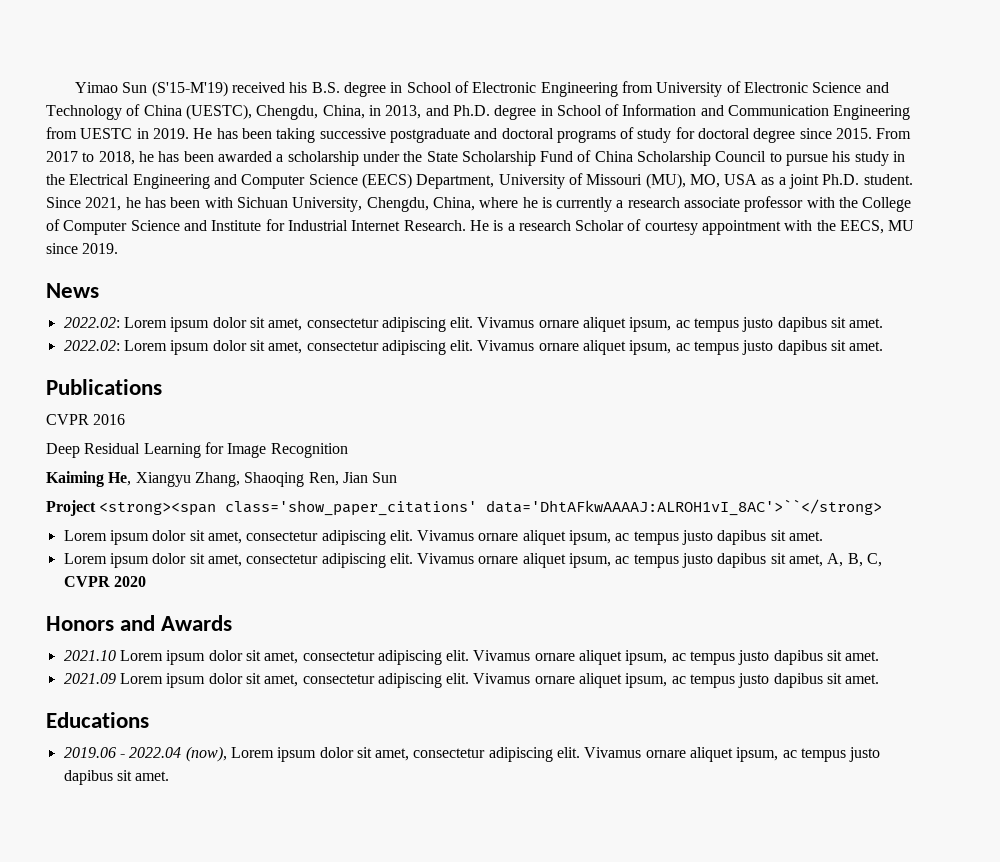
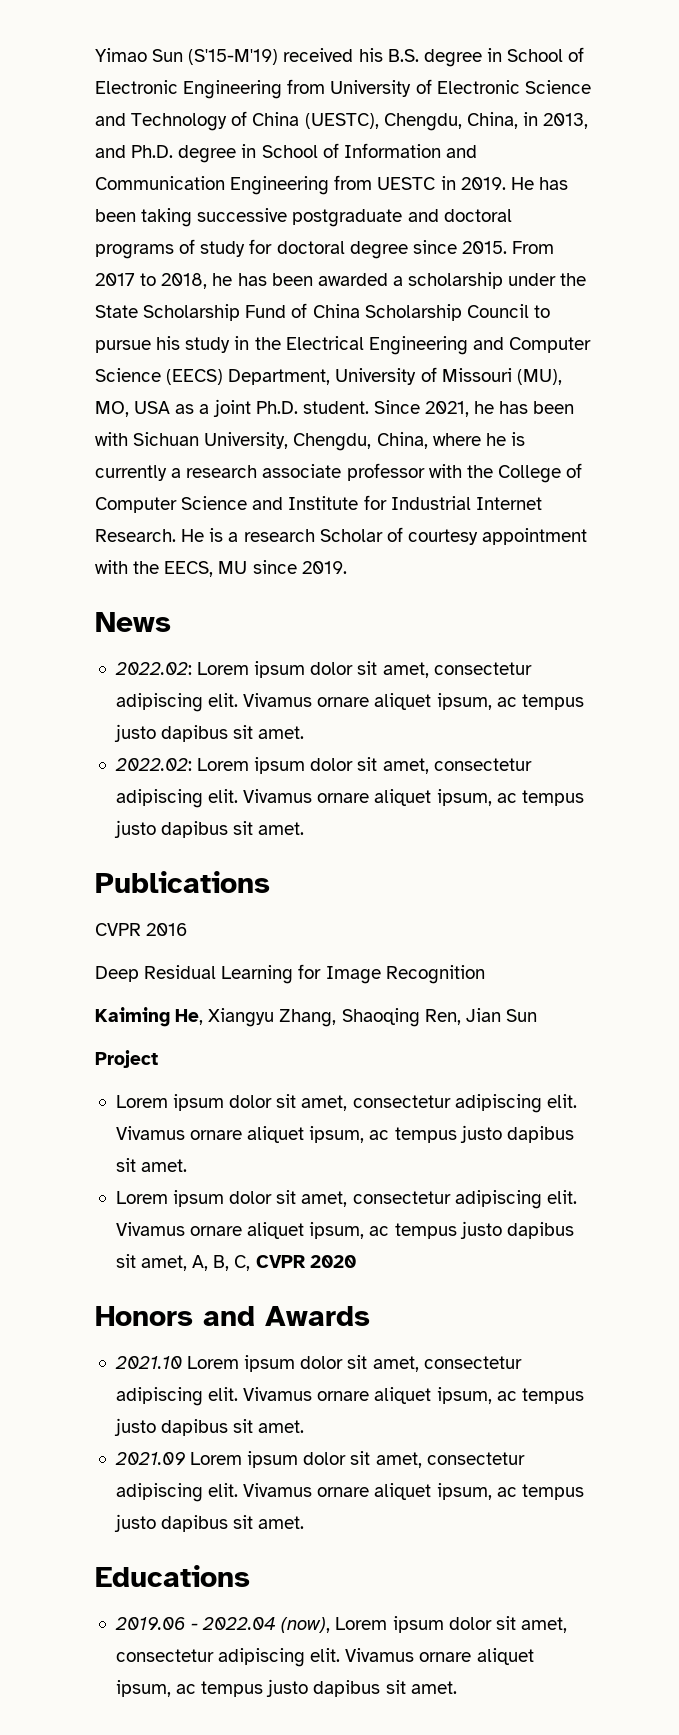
[99,499,883,516] <strong><span class='show_paper_citations' data='DhtAFkwAAAAJ:ALROH1vI_8AC'>``</strong> -> (158, 1059) none

